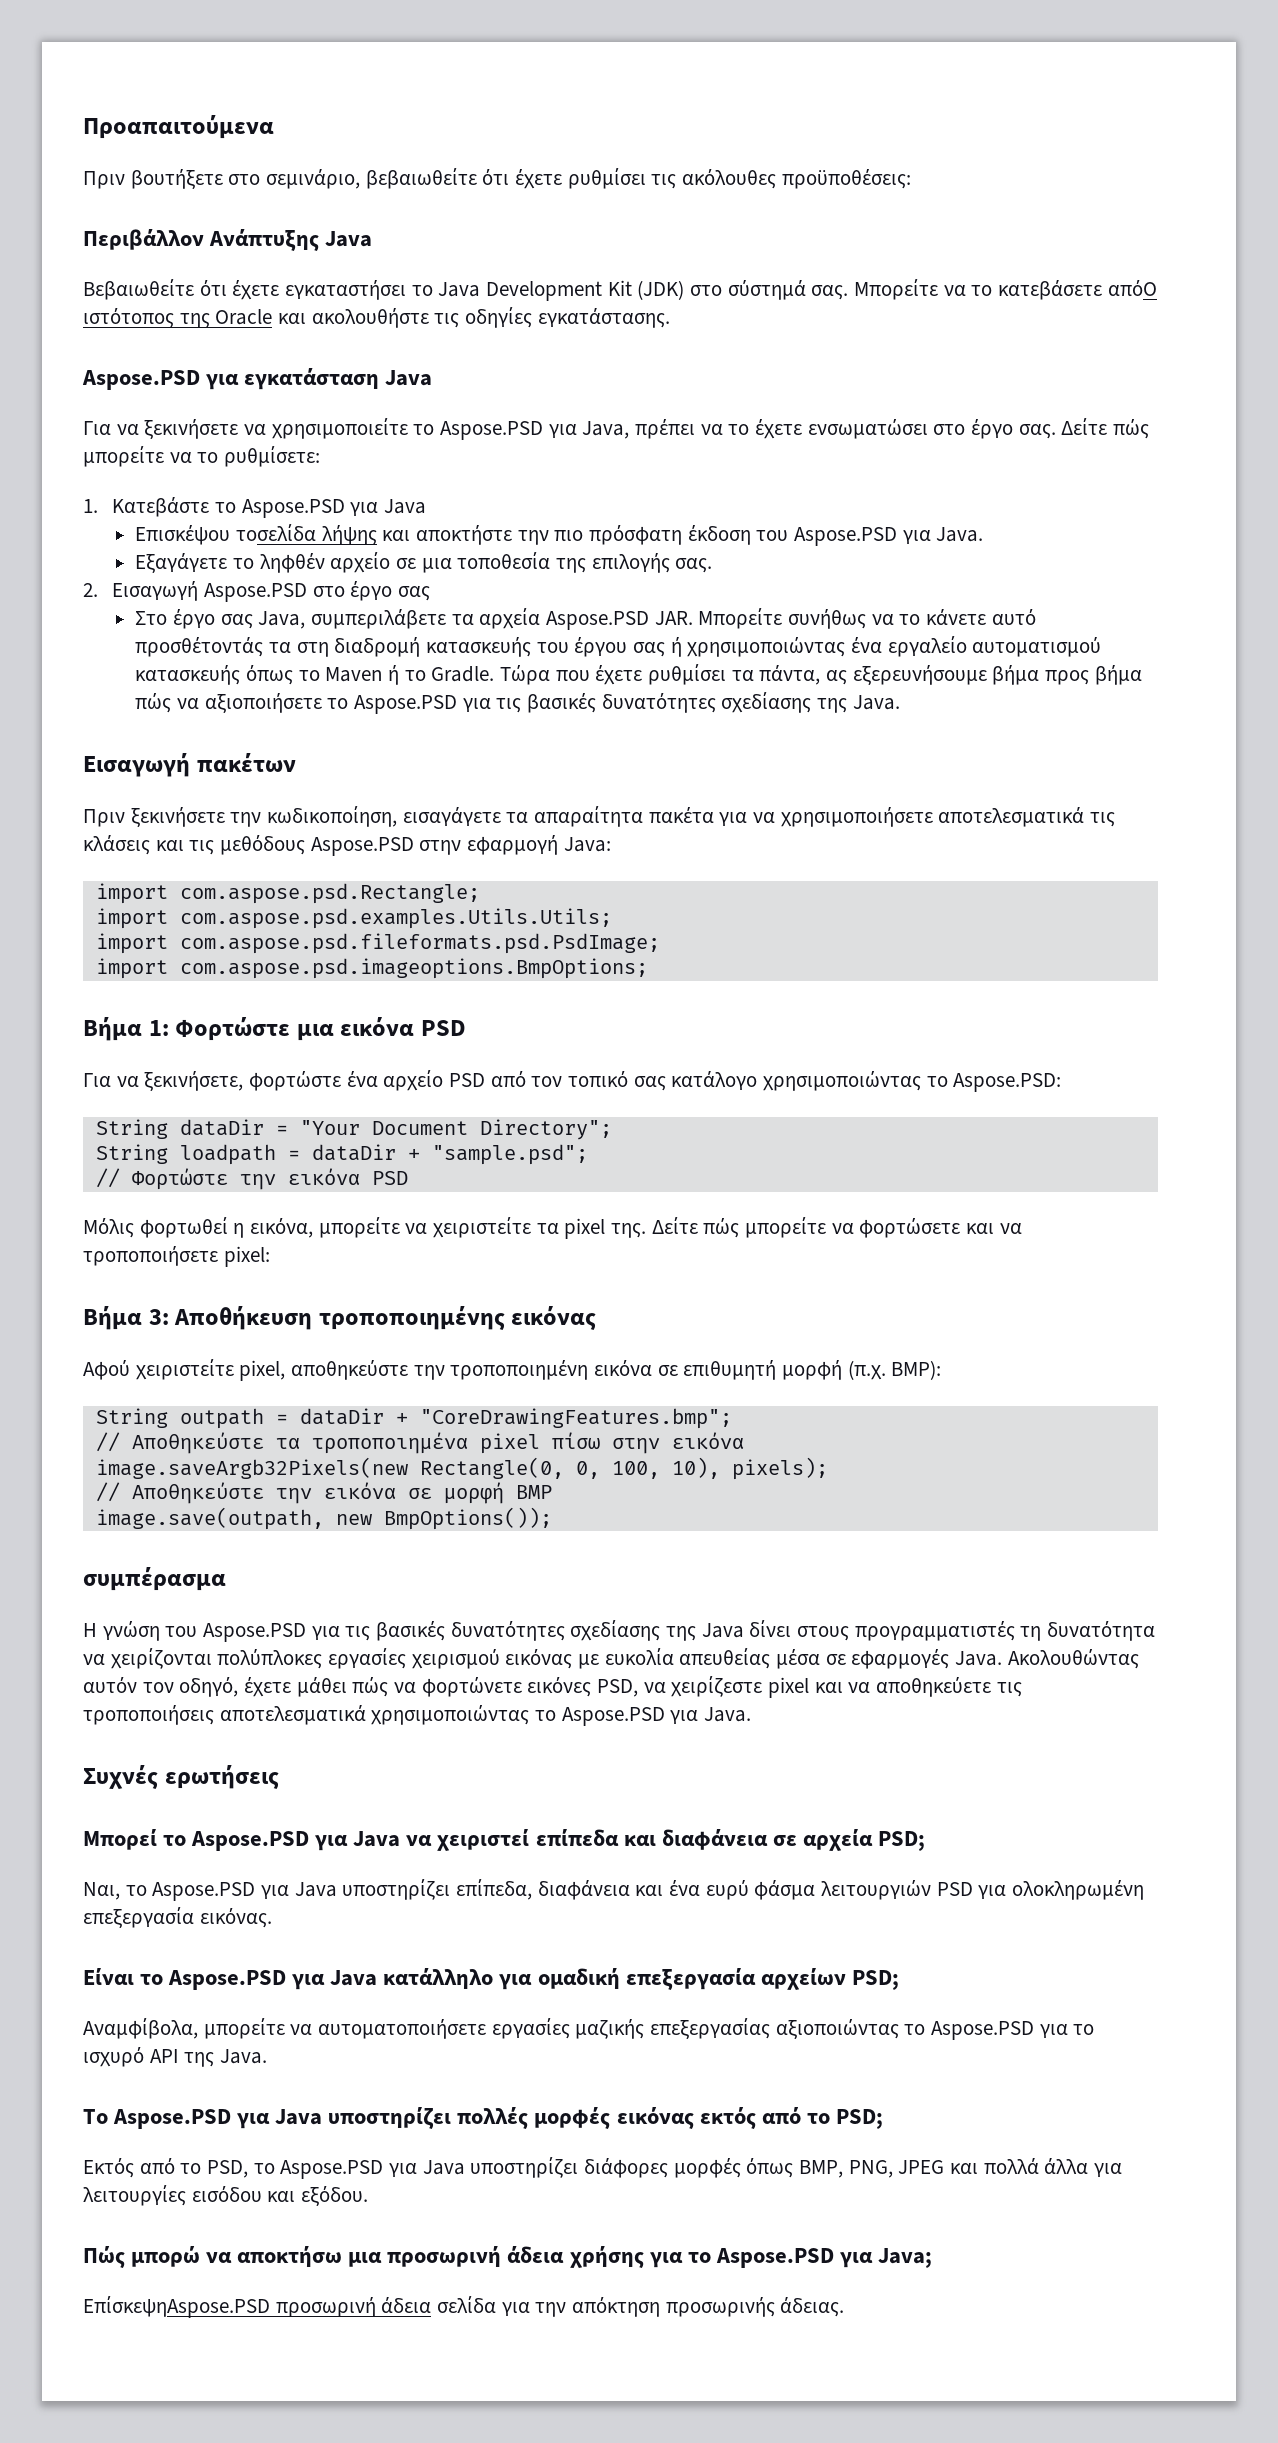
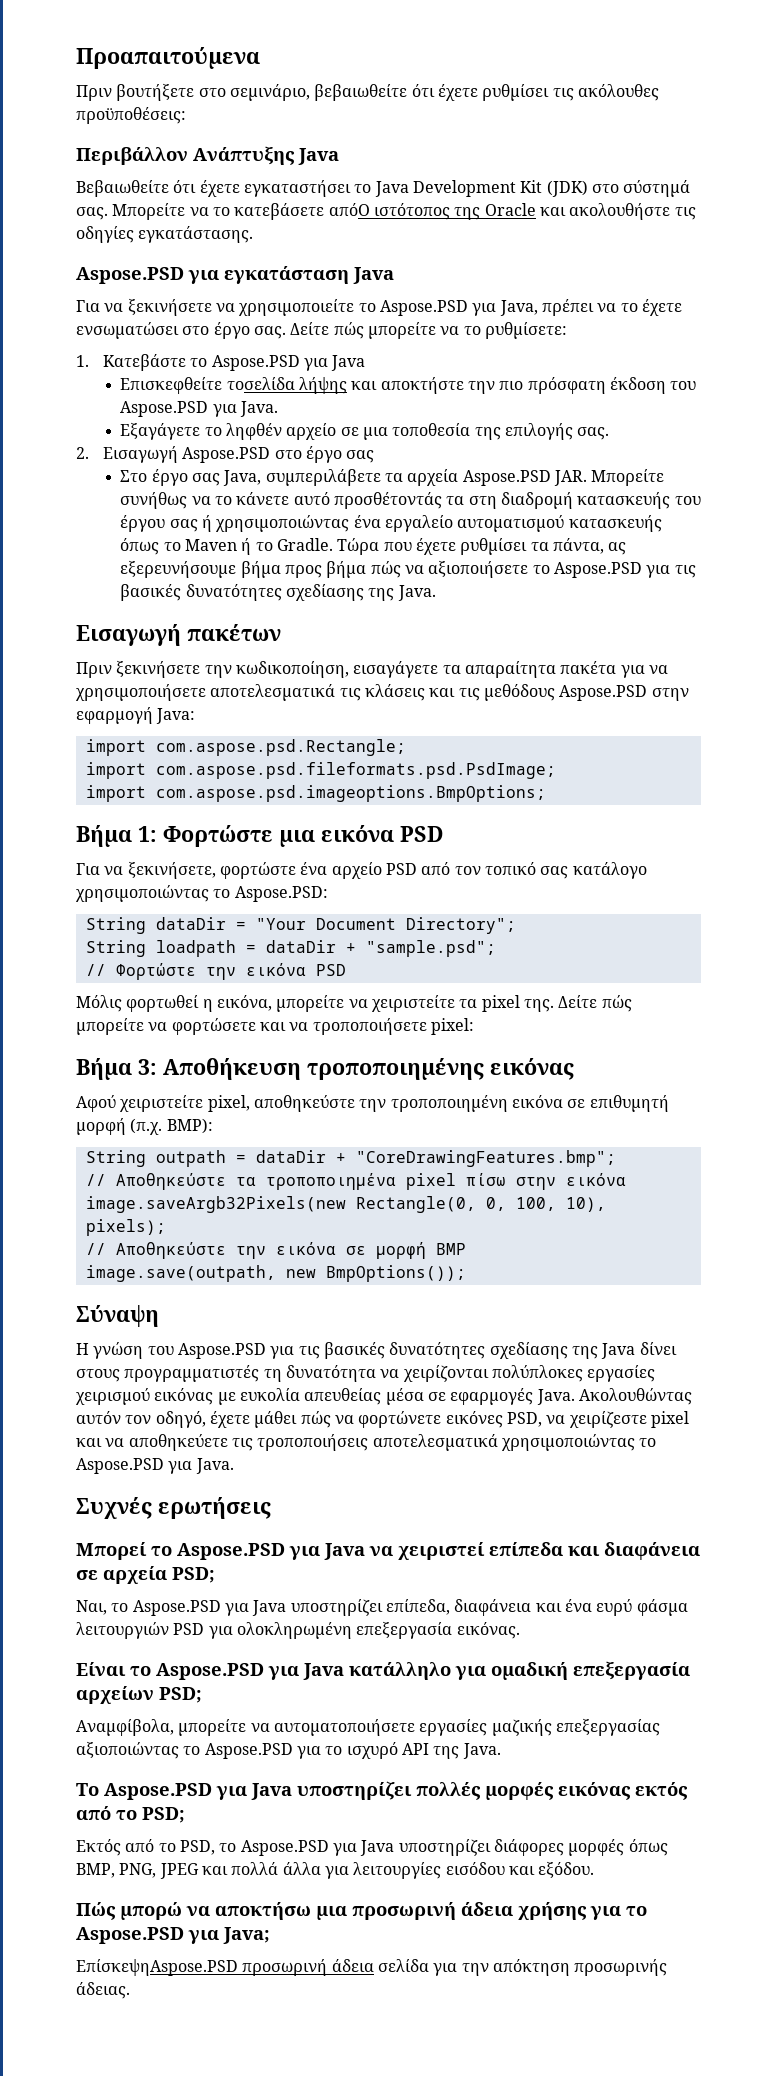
[135,525,231,545] Επισκέψου -> [120,377,223,394] Επισκεφθείτε
[95,908,612,929] // import com.aspose.psd.examples.Utils.Utils; -> (406, 747) none
[83,1567,226,1591] συμπέρασμα -> [76,1305,159,1327] Σύναψη

